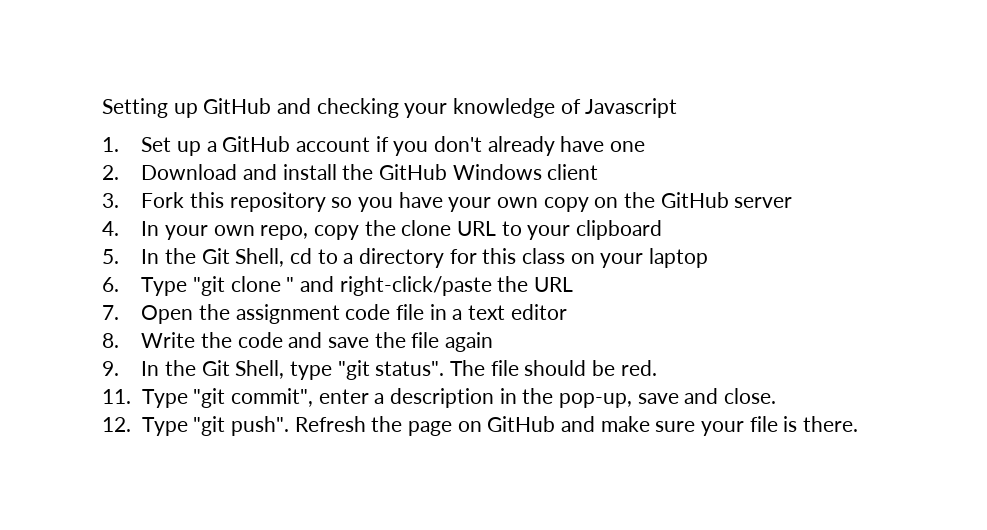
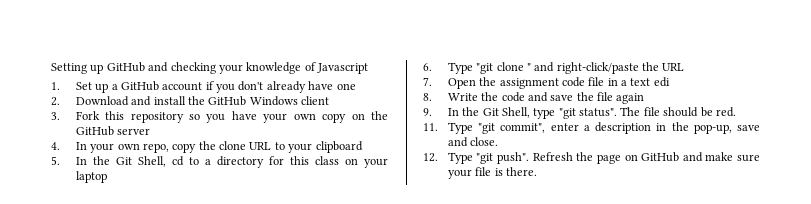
[510,304,567,320] editor -> [653,77,670,87] edi

